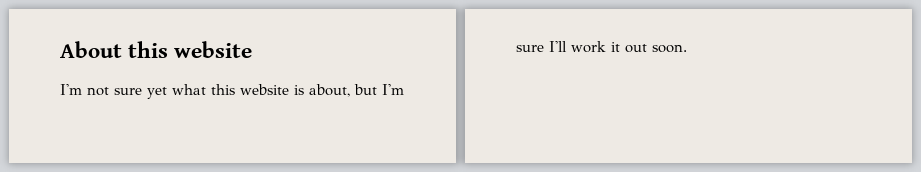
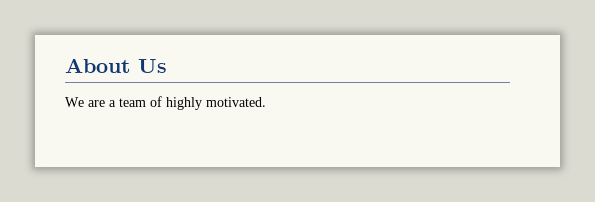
[128,41,253,58] [60,84,404,99] [516,41,687,53] this website // I'm not sure yet what this website is about, but I'm sure I'll work it out soon. -> [138,59,167,73] [65,96,266,110] Us // We are a team of highly motivated.

